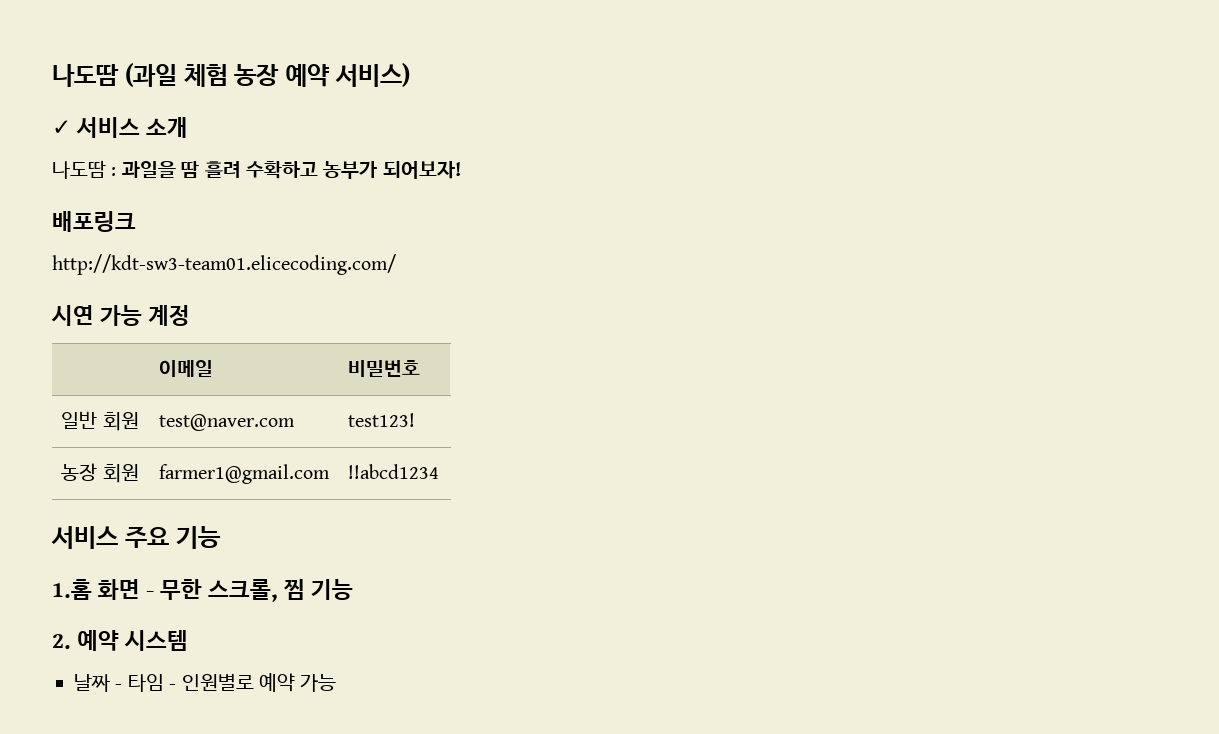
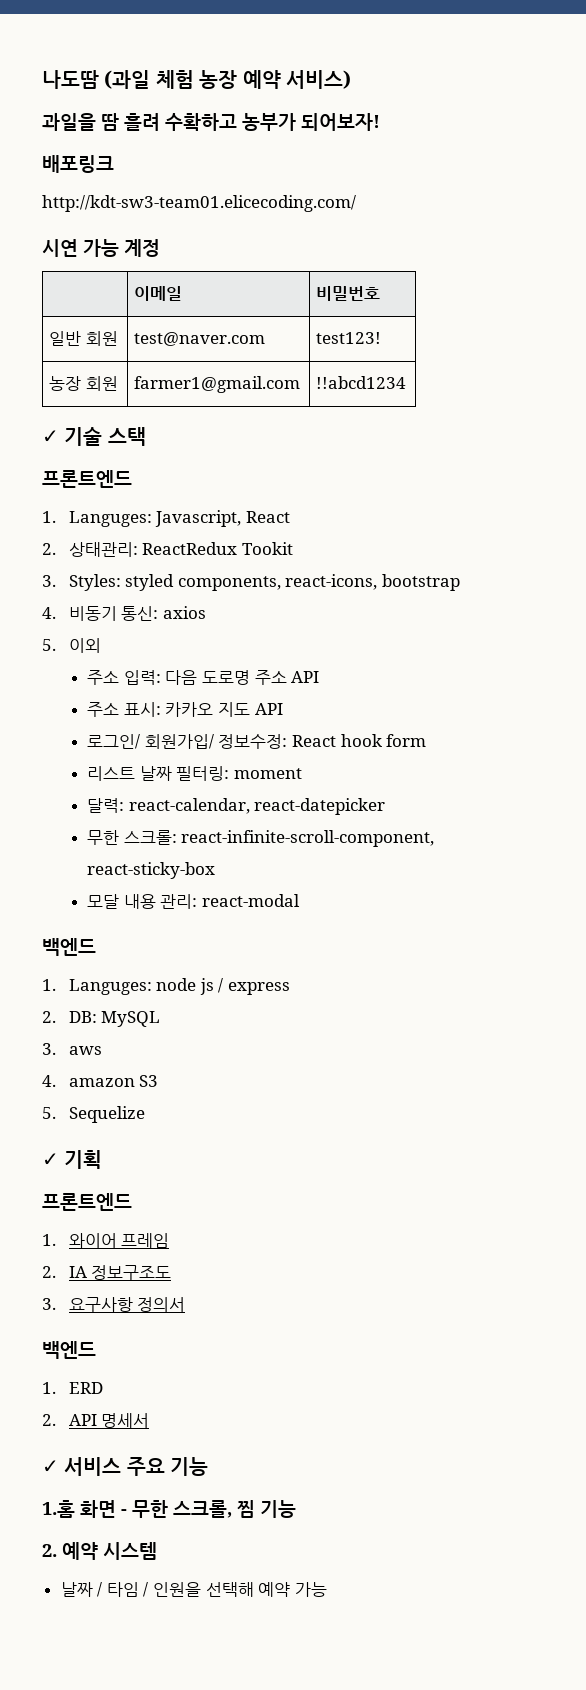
[52,117,189,138] [52,160,117,179] ✓ 서비스 소개 // 나도땀 : -> (351, 79) none
(440, 471) none -> [42,427,146,446] [42,470,132,488] [42,510,290,527] [42,542,293,557] [42,574,460,591] [42,606,206,621] [42,638,101,653] [87,670,320,685] [87,702,283,717] [87,734,427,749] [87,766,303,781] [87,798,386,815] [87,830,435,847] [87,862,216,879] [87,894,301,909] [42,938,96,956] [42,978,290,995] [42,1011,161,1027] [42,1043,102,1055] [42,1075,159,1087] [42,1106,145,1123] [42,1150,103,1169] [42,1193,132,1211] [42,1233,170,1248] [42,1265,172,1280] [42,1297,186,1312] [42,1341,96,1359] [42,1382,103,1394] [42,1413,150,1428] [42,1460,59,1473] ✓ 기술 스택 // 프론트엔드 // 1. Languges: Javascript, React // 2. 상태관리: ReactRedux Tookit // 3. Styles: styled components, react-icons, bootstrap // 4. 비동기 통신: axios // 5. 이외 // 주소 입력: 다음 도로명 주소 API // 주소 표시: 카카오 지도 API // 로그인/ 회원가입/ 정보수정: React hook form // 리스트 날짜 필터링: moment // 달력: react-calendar, react-datepicker // 무한 스크롤: react-infinite-scroll-component, react-sticky-box // 모달 내용 관리: react-modal // 백엔드 // 1. Languges: node js / express // 2. DB: MySQL // 3. aws // 4. amazon S3 // 5. Sequelize // ✓ 기획 // 프론트엔드 // 1. 와이어 프레임 // 2. IA 정보구조도 // 3. 요구사항 정의서 // 백엔드 // 1. ERD // 2. API 명세서 // ✓
[115,674,254,692] - 타임 - 인원별로 -> [97,1582,254,1597] / 타임 / 인원을 선택해

